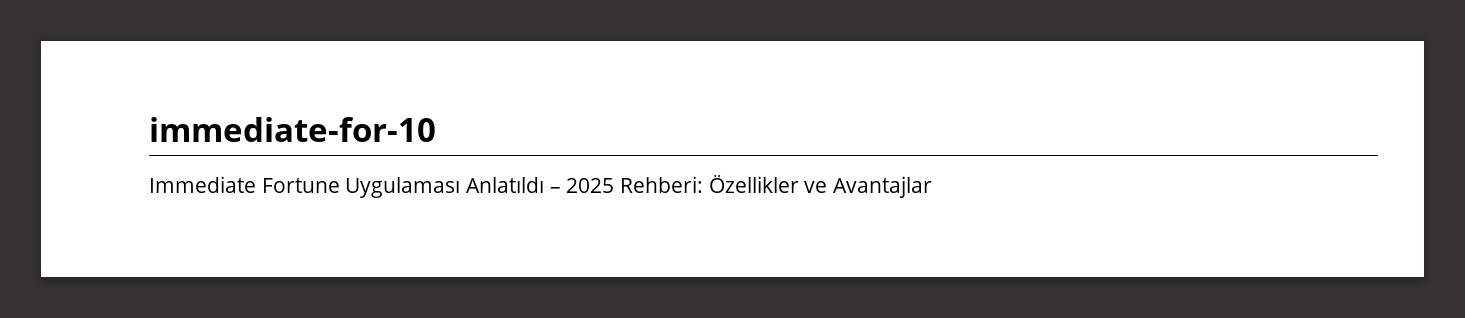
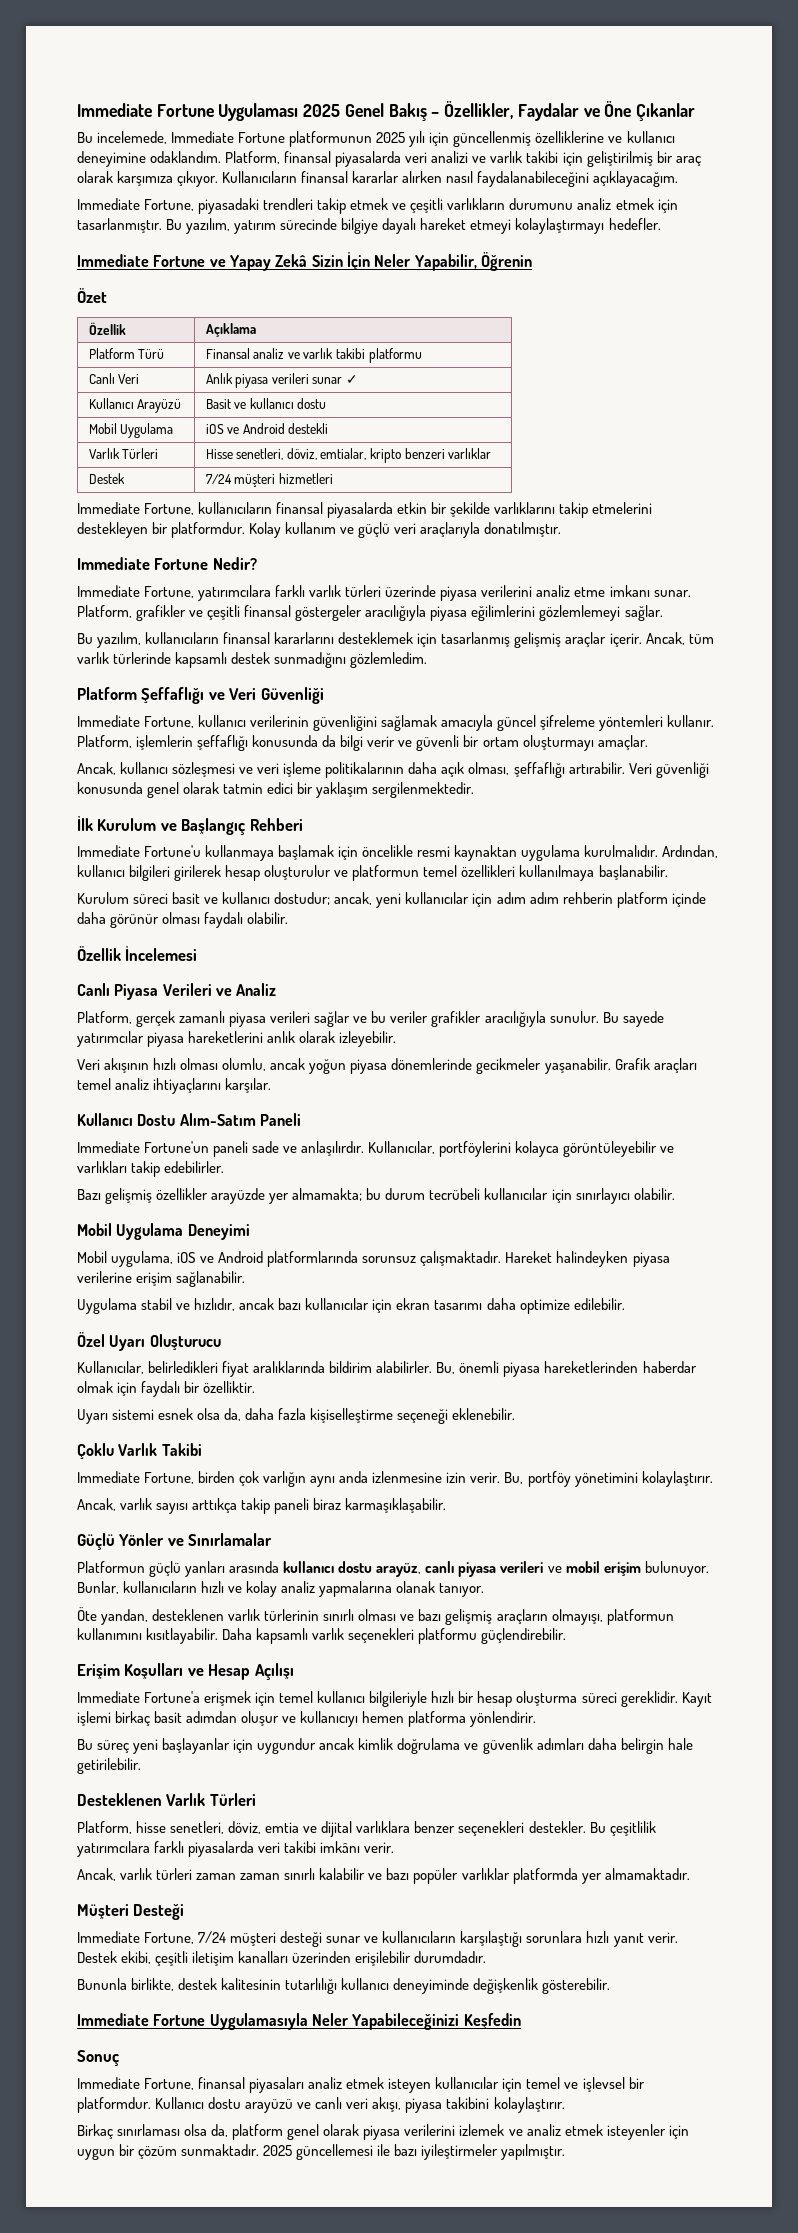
[149,117,436,142] [149,175,933,198] immediate-for-10 // Immediate Fortune Uygulaması Anlatıldı – 2025 Rehberi: Özellikler ve Avantajlar -> [77,101,695,121] [77,131,675,147] [77,151,701,167] [77,171,679,187] [77,198,678,214] [77,218,661,234] [77,252,532,271] [77,288,107,303] [88,322,126,335] [205,323,256,337] [88,348,165,359] [205,348,422,363] [88,373,140,384] [205,373,359,388] [88,398,182,413] [205,398,327,409] [88,423,174,438] [205,423,329,434] [88,448,159,459] [205,448,492,463] [88,473,125,484] [205,473,333,487] [77,502,653,518] [77,522,562,538] [77,557,257,570] [77,585,691,601] [77,605,663,621] [77,632,714,648] [77,652,428,668] [77,687,324,704] [77,715,715,731] [77,735,648,751] [77,762,709,778] [77,782,475,798] [77,816,303,835] [77,845,719,861] [77,865,668,881] [77,892,706,908] [77,912,289,928] [77,946,198,961] [77,983,277,1000] [77,1011,664,1027] [77,1031,397,1047] [77,1058,697,1074] [77,1078,272,1094] [77,1113,301,1126] [77,1141,675,1157] [77,1161,225,1177] [77,1188,675,1204] [77,1223,250,1240] [77,1251,670,1267] [77,1271,246,1287] [77,1298,625,1314] [77,1332,221,1351] [77,1361,697,1377] [77,1381,256,1397] [77,1408,516,1424] [77,1443,202,1460] [77,1471,713,1487] [77,1498,447,1514] [77,1533,273,1550] [77,1561,709,1577] [77,1581,485,1597] [77,1607,674,1625] [77,1628,567,1644] [77,1663,294,1680] [77,1691,712,1707] [77,1711,537,1727] [77,1738,693,1754] [77,1758,141,1774] [77,1793,256,1806] [77,1821,656,1837] [77,1841,395,1857] [77,1868,690,1884] [77,1904,185,1920] [77,1931,678,1947] [77,1951,487,1966] [77,1978,611,1994] [77,2013,521,2030] [77,2050,119,2066] [77,2077,645,2093] [77,2097,565,2113] [77,2124,689,2140] [77,2144,566,2160] Immediate Fortune Uygulaması 2025 Genel Bakış – Özellikler, Faydalar ve Öne Çıkanlar // Bu incelemede, Immediate Fortune platformunun 2025 yılı için güncellenmiş özelliklerine ve kullanıcı deneyimine odaklandım. Platform, finansal piyasalarda veri analizi ve varlık takibi için geliştirilmiş bir araç olarak karşımıza çıkıyor. Kullanıcıların finansal kararlar alırken nasıl faydalanabileceğini açıklayacağım. // Immediate Fortune, piyasadaki trendleri takip etmek ve çeşitli varlıkların durumunu analiz etmek için tasarlanmıştır. Bu yazılım, yatırım sürecinde bilgiye dayalı hareket etmeyi kolaylaştırmayı hedefler. // Immediate Fortune ve Yapay Zekâ Sizin İçin Neler Yapabilir, Öğrenin // Özet // Özellik | Açıklama // Platform Türü | Finansal analiz ve varlık takibi platformu // Canlı Veri | Anlık piyasa verileri sunar ✓ // Kullanıcı Arayüzü | Basit ve kullanıcı dostu // Mobil Uygulama | iOS ve Android destekli // Varlık Türleri | Hisse senetleri, döviz, emtialar, kripto benzeri varlıklar // Destek | 7/24 müşteri hizmetleri // Immediate Fortune, kullanıcıların finansal piyasalarda etkin bir şekilde varlıklarını takip etmelerini destekleyen bir platformdur. Kolay kullanım ve güçlü veri araçlarıyla donatılmıştır. // Immediate Fortune Nedir? // Immediate Fortune, yatırımcılara farklı varlık türleri üzerinde piyasa verilerini analiz etme imkanı sunar. Platform, grafikler ve çeşitli finansal göstergeler aracılığıyla piyasa eğilimlerini gözlemlemeyi sağlar. // Bu yazılım, kullanıcıların finansal kararlarını desteklemek için tasarlanmış gelişmiş araçlar içerir. Ancak, tüm varlık türlerinde kapsamlı destek sunmadığını gözlemledim. // Platform Şeffaflığı ve Veri Güvenliği // Immediate Fortune, kullanıcı verilerinin güvenliğini sağlamak amacıyla güncel şifreleme yöntemleri kullanır. Platform, işlemlerin şeffaflığı konusunda da bilgi verir ve güvenli bir ortam oluşturmayı amaçlar. // Ancak, kullanıcı sözleşmesi ve veri işleme politikalarının daha açık olması, şeffaflığı artırabilir. Veri güvenliği konusunda genel olarak tatmin edici bir yaklaşım sergilenmektedir. // İlk Kurulum ve Başlangıç Rehberi // Immediate Fortune'u kullanmaya başlamak için öncelikle resmi kaynaktan uygulama kurulmalıdır. Ardından, kullanıcı bilgileri girilerek hesap oluşturulur ve platformun temel özellikleri kullanılmaya başlanabilir. // Kurulum süreci basit ve kullanıcı dostudur; ancak, yeni kullanıcılar için adım adım rehberin platform içinde daha görünür olması faydalı olabilir. // Özellik İncelemesi // Canlı Piyasa Verileri ve Analiz // Platform, gerçek zamanlı piyasa verileri sağlar ve bu veriler grafikler aracılığıyla sunulur. Bu sayede yatırımcılar piyasa hareketlerini anlık olarak izleyebilir. // Veri akışının hızlı olması olumlu, ancak yoğun piyasa dönemlerinde gecikmeler yaşanabilir. Grafik araçları temel analiz ihtiyaçlarını karşılar. // Kullanıcı Dostu Alım-Satım Paneli // Immediate Fortune'un paneli sade ve anlaşılırdır. Kullanıcılar, portföylerini kolayca görüntüleyebilir ve varlıkları takip edebilirler. // Bazı gelişmiş özellikler arayüzde yer almamakta; bu durum tecrübeli kullanıcılar için sınırlayıcı olabilir. // Mobil Uygulama Deneyimi // Mobil uygulama, iOS ve Android platformlarında sorunsuz çalışmaktadır. Hareket halindeyken piyasa verilerine erişim sağlanabilir. // Uygulama stabil ve hızlıdır, ancak bazı kullanıcılar için ekran tasarımı daha optimize edilebilir. // Özel Uyarı Oluşturucu // Kullanıcılar, belirledikleri fiyat aralıklarında bildirim alabilirler. Bu, önemli piyasa hareketlerinden haberdar olmak için faydalı bir özelliktir. // Uyarı sistemi esnek olsa da, daha fazla kişiselleştirme seçeneği eklenebilir. // Çoklu Varlık Takibi // Immediate Fortune, birden çok varlığın aynı anda izlenmesine izin verir. Bu, portföy yönetimini kolaylaştırır. // Ancak, varlık sayısı arttıkça takip paneli biraz karmaşıklaşabilir. // Güçlü Yönler ve Sınırlamalar // Platformun güçlü yanları arasında kullanıcı dostu arayüz, canlı piyasa verileri ve mobil erişim bulunuyor. Bunlar, kullanıcıların hızlı ve kolay analiz yapmalarına olanak tanıyor. // Öte yandan, desteklenen varlık türlerinin sınırlı olması ve bazı gelişmiş araçların olmayışı, platformun kullanımını kısıtlayabilir. Daha kapsamlı varlık seçenekleri platformu güçlendirebilir. // Erişim Koşulları ve Hesap Açılışı // Immediate Fortune'a erişmek için temel kullanıcı bilgileriyle hızlı bir hesap oluşturma süreci gereklidir. Kayıt işlemi birkaç basit adımdan oluşur ve kullanıcıyı hemen platforma yönlendirir. // Bu süreç yeni başlayanlar için uygundur ancak kimlik doğrulama ve güvenlik adımları daha belirgin hale getirilebilir. // Desteklenen Varlık Türleri // Platform, hisse senetleri, döviz, emtia ve dijital varlıklara benzer seçenekleri destekler. Bu çeşitlilik yatırımcılara farklı piyasalarda veri takibi imkânı verir. // Ancak, varlık türleri zaman zaman sınırlı kalabilir ve bazı popüler varlıklar platformda yer almamaktadır. // Müşteri Desteği // Immediate Fortune, 7/24 müşteri desteği sunar ve kullanıcıların karşılaştığı sorunlara hızlı yanıt verir. Destek ekibi, çeşitli iletişim kanalları üzerinden erişilebilir durumdadır. // Bununla birlikte, destek kalitesinin tutarlılığı kullanıcı deneyiminde değişkenlik gösterebilir. // Immediate Fortune Uygulamasıyla Neler Yapabileceğinizi Keşfedin // Sonuç // Immediate Fortune, finansal piyasaları analiz etmek isteyen kullanıcılar için temel ve işlevsel bir platformdur. Kullanıcı dostu arayüzü ve canlı veri akışı, piyasa takibini kolaylaştırır. // Birkaç sınırlaması olsa da, platform genel olarak piyasa verilerini izlemek ve analiz etmek isteyenler için uygun bir çözüm sunmaktadır. 2025 güncellemesi ile bazı iyileştirmeler yapılmıştır.

